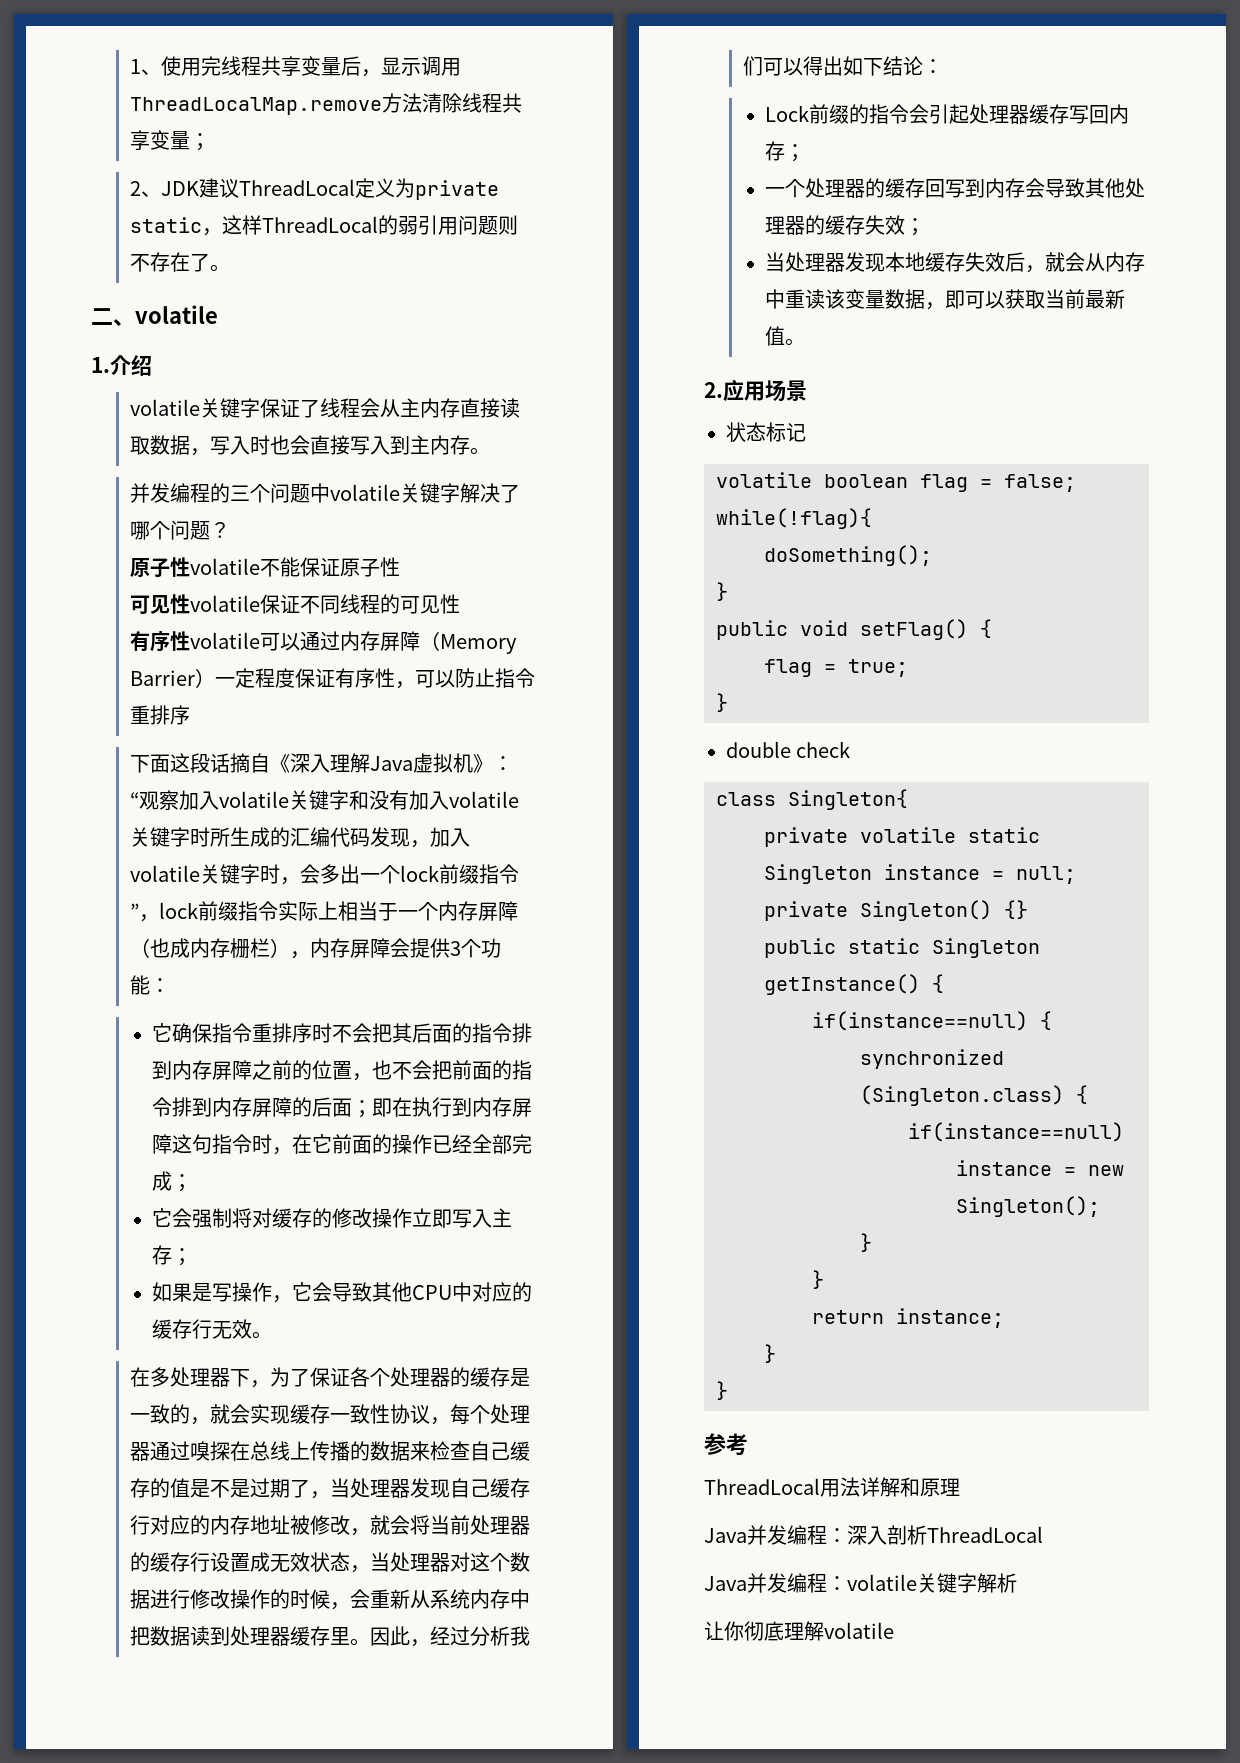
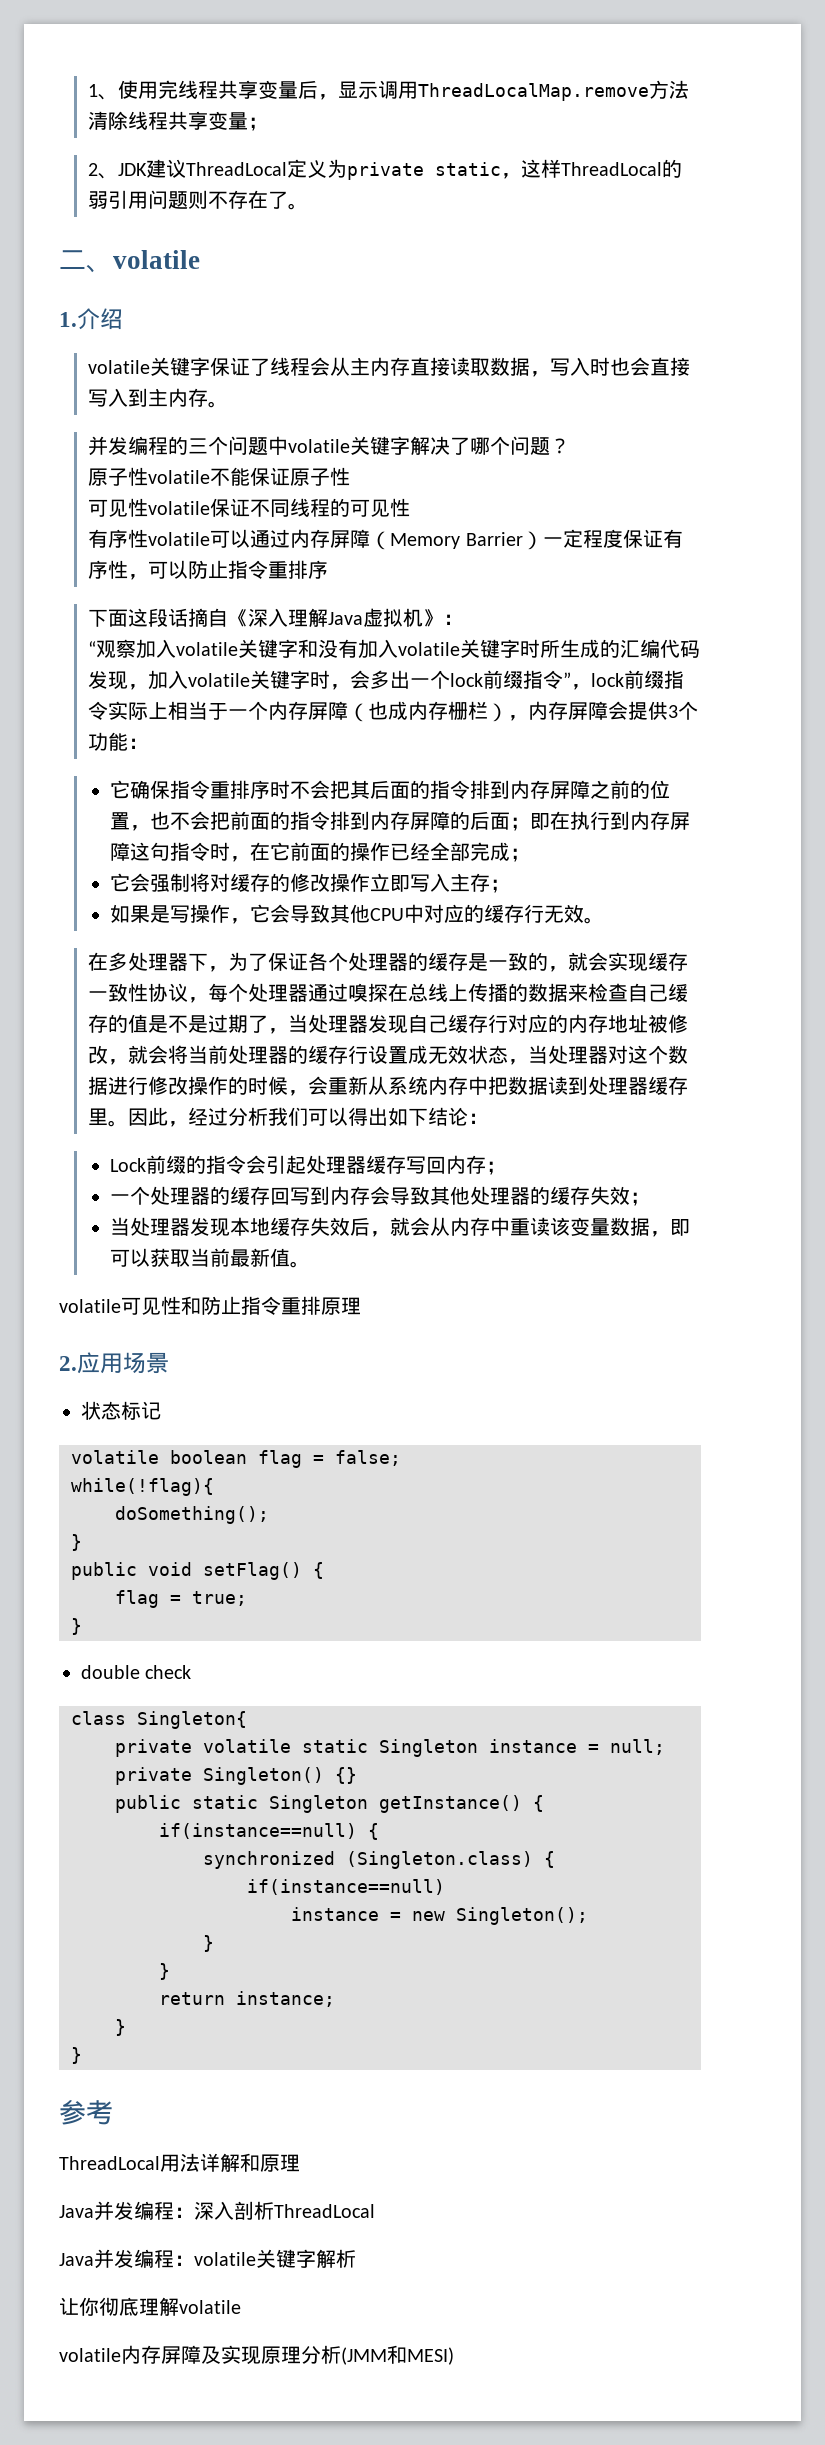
(805, 342) none -> [59,1296,361,1315] // volatile可见性和防止指令重排原理
(894, 1630) none -> [59,2345,454,2365] // volatile内存屏障及实现原理分析(JMM和MESI)

